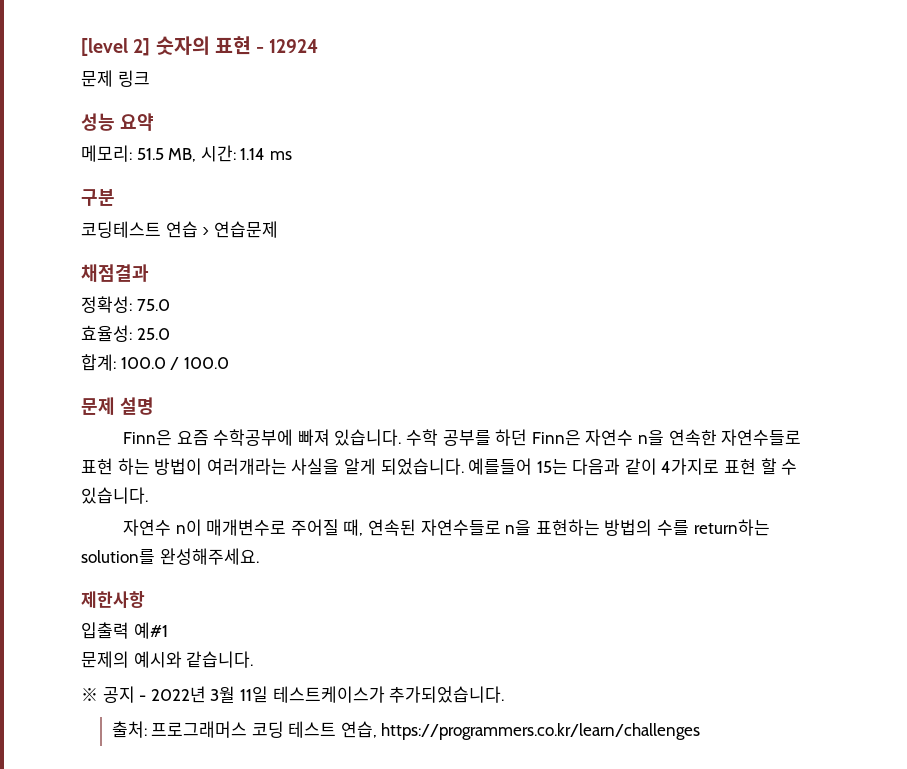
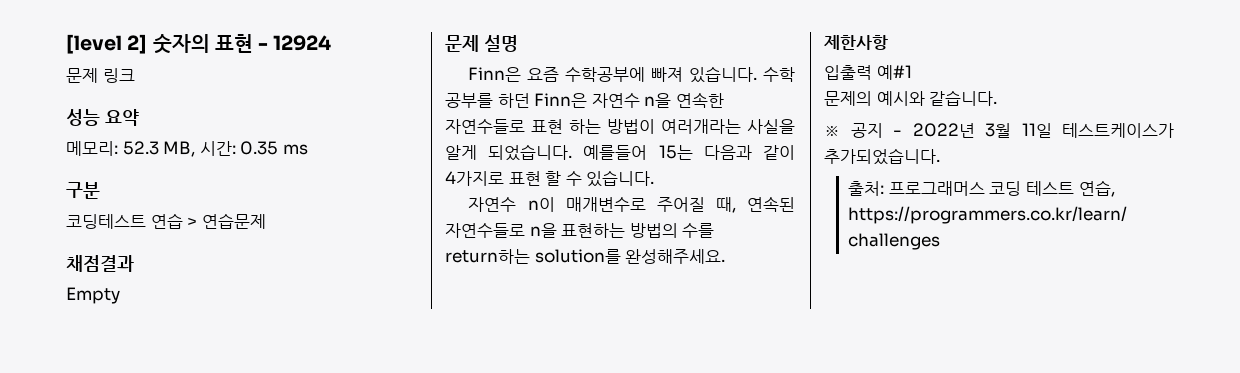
[136,148,164,160] 51.5 -> [122,141,159,155] 52.3
[240,148,266,160] 1.14 -> [240,141,279,155] 0.35
[81,296,170,313] [81,325,170,342] [81,354,229,371] 정확성: 75.0 // 효율성: 25.0 // 합계: 100.0 / 100.0 -> [66,287,120,304] Empty

